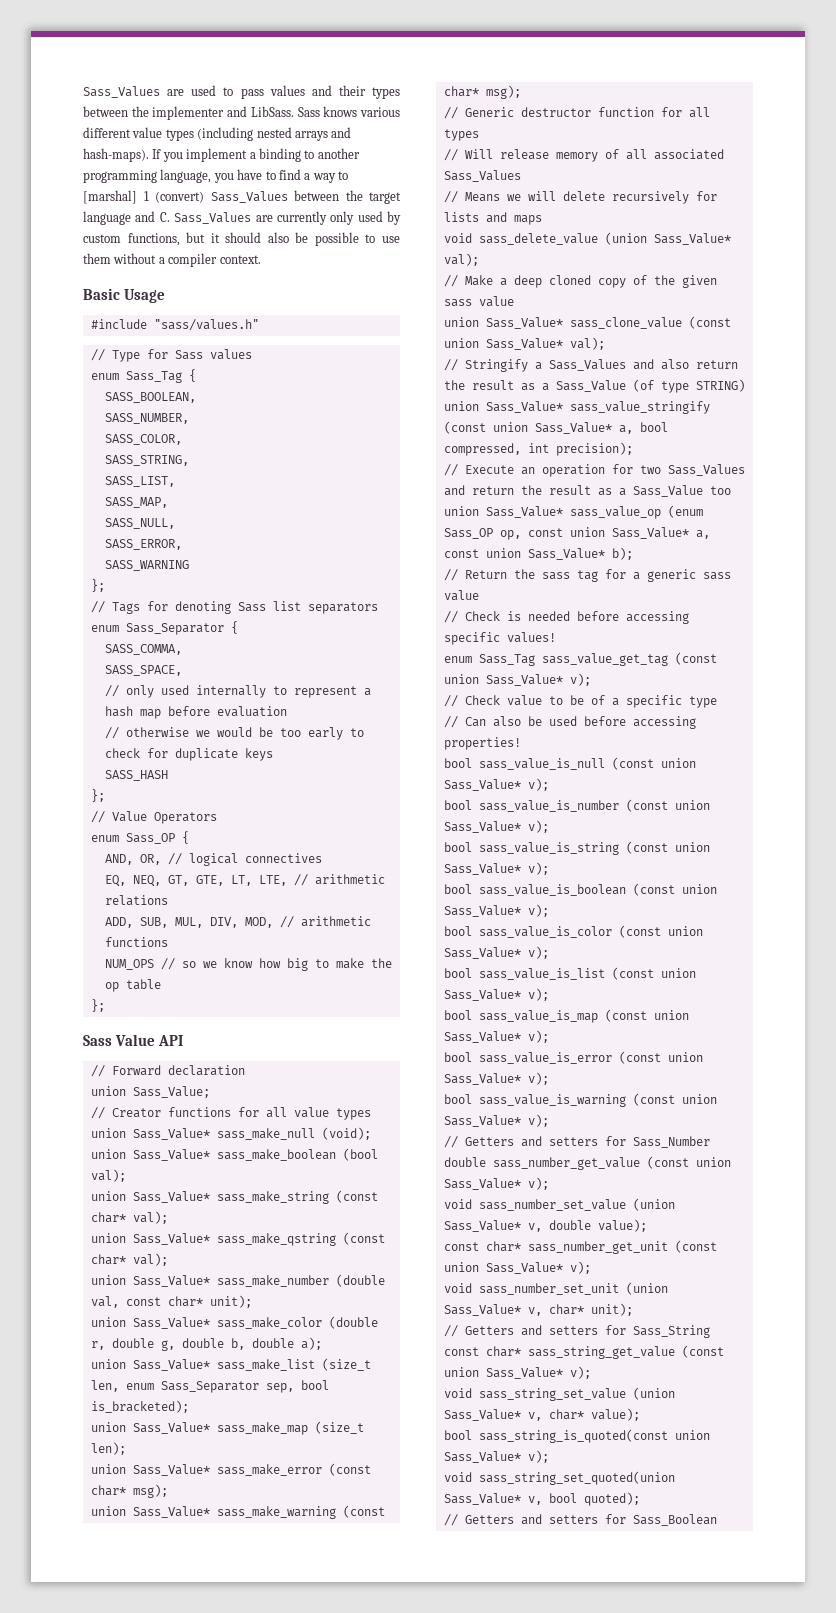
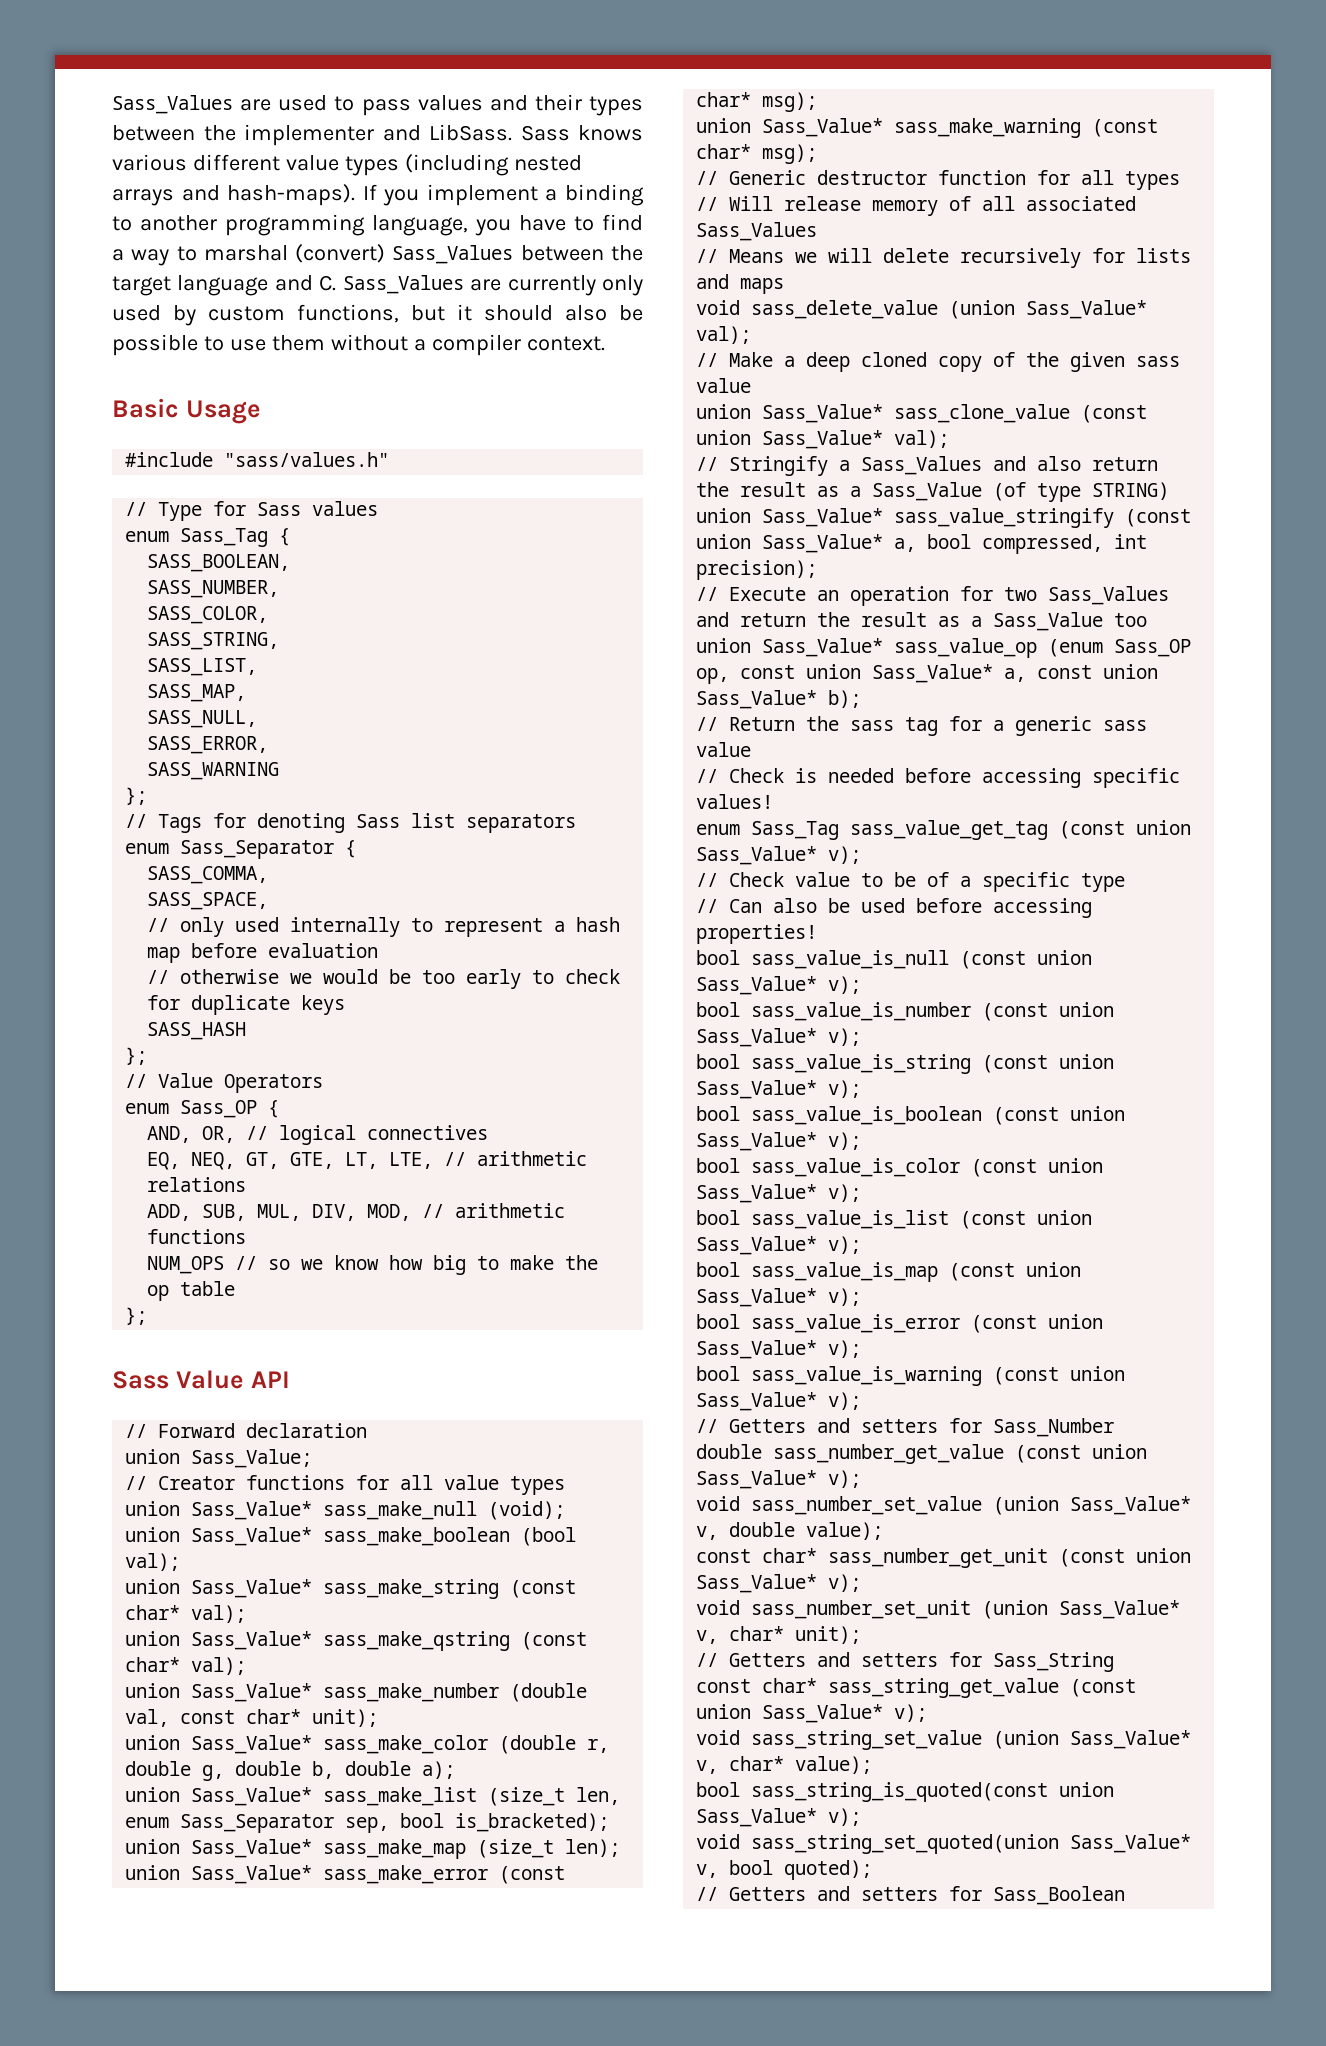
[83,190,149,204] [marshal] 1 -> [203,245,288,261] marshal

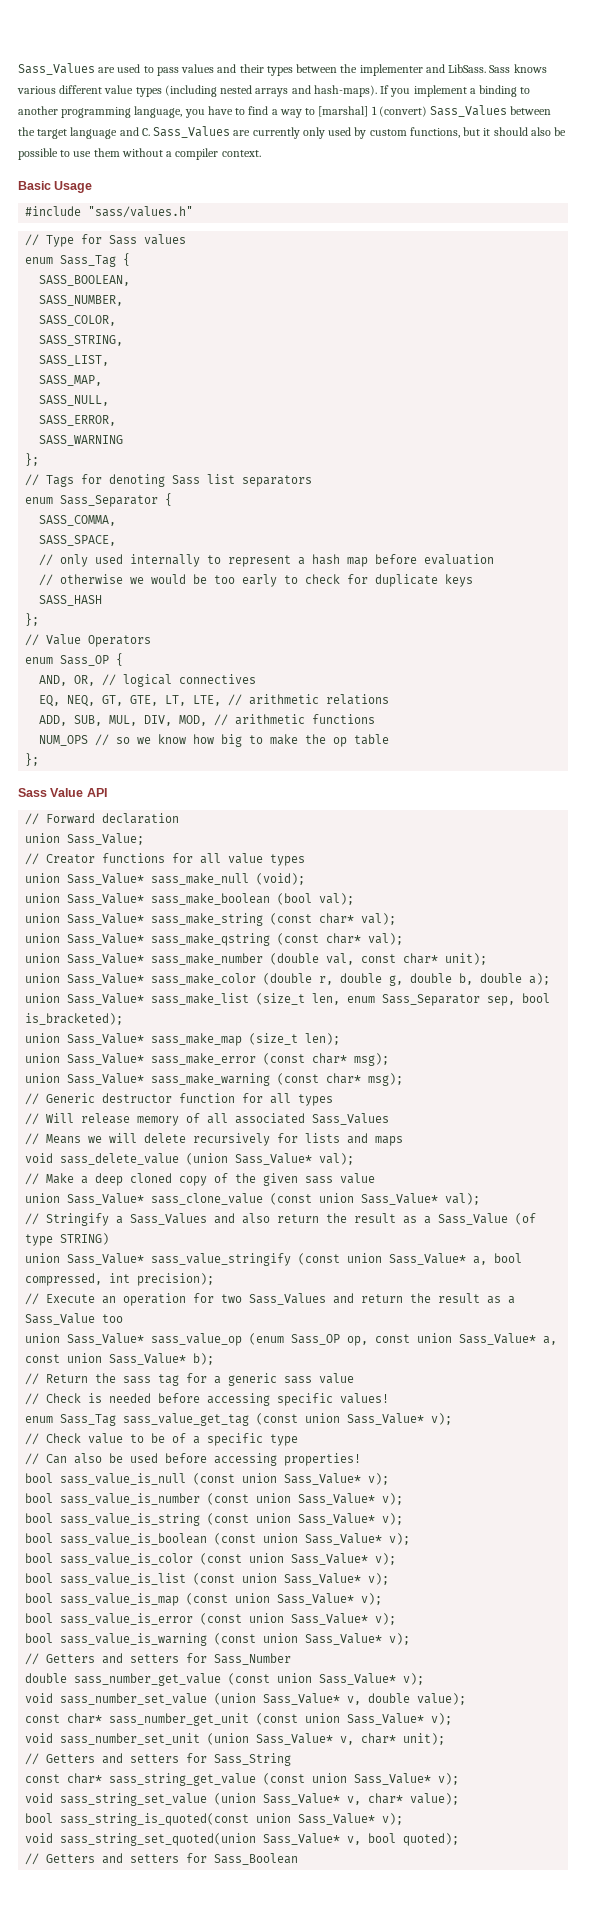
[203,245,288,261] marshal -> [318,106,377,117] [marshal] 1

